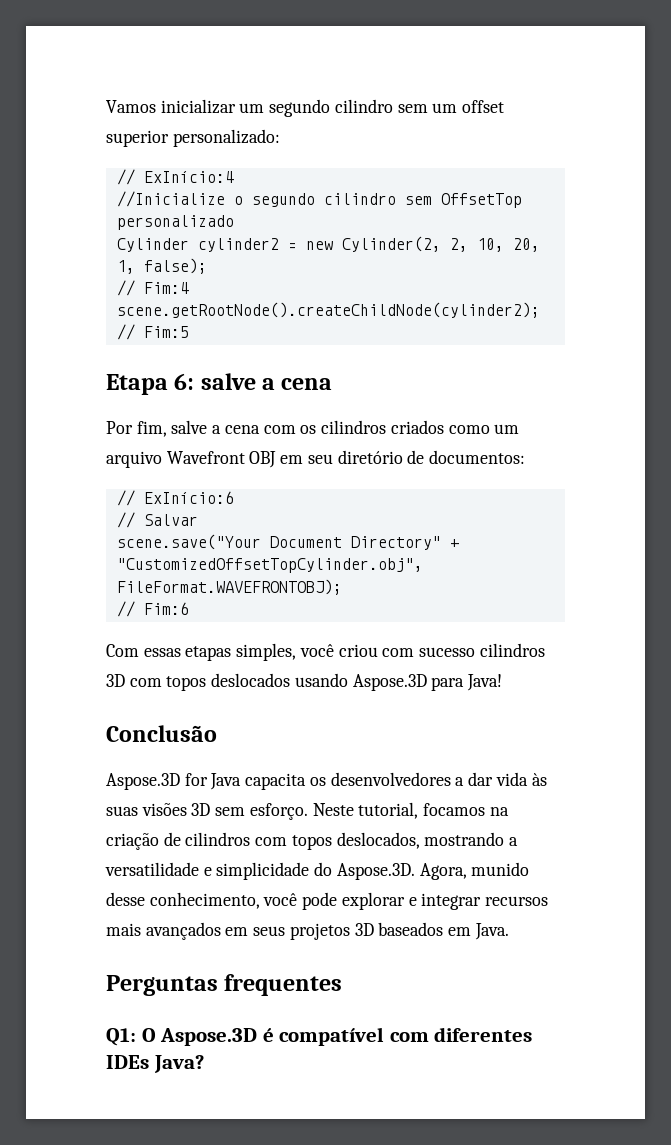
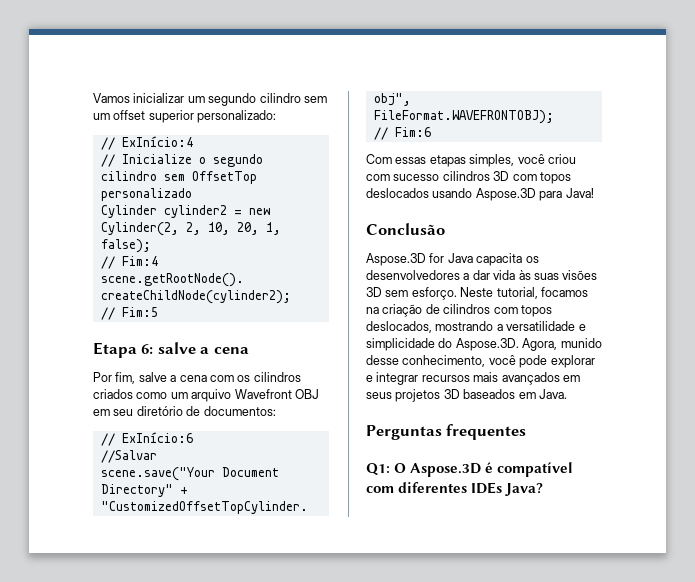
[116,191,225,207] //Inicialize -> [100,154,192,167] // Inicialize
[116,512,198,528] // Salvar -> [100,450,157,463] //Salvar

